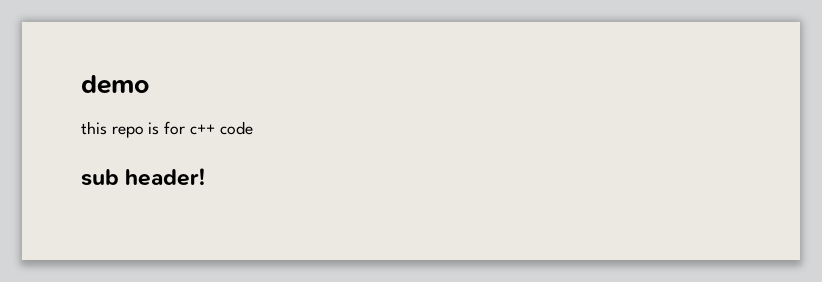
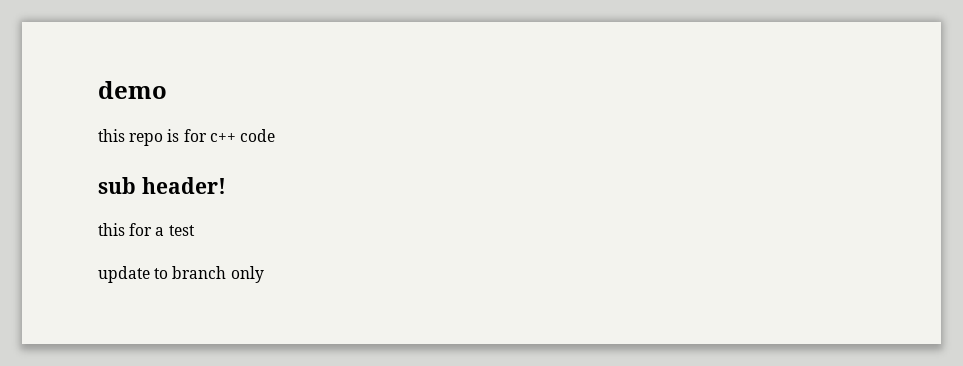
(206, 177) none -> [98,223,195,236] [98,266,264,283] // this for a test // update to branch only

